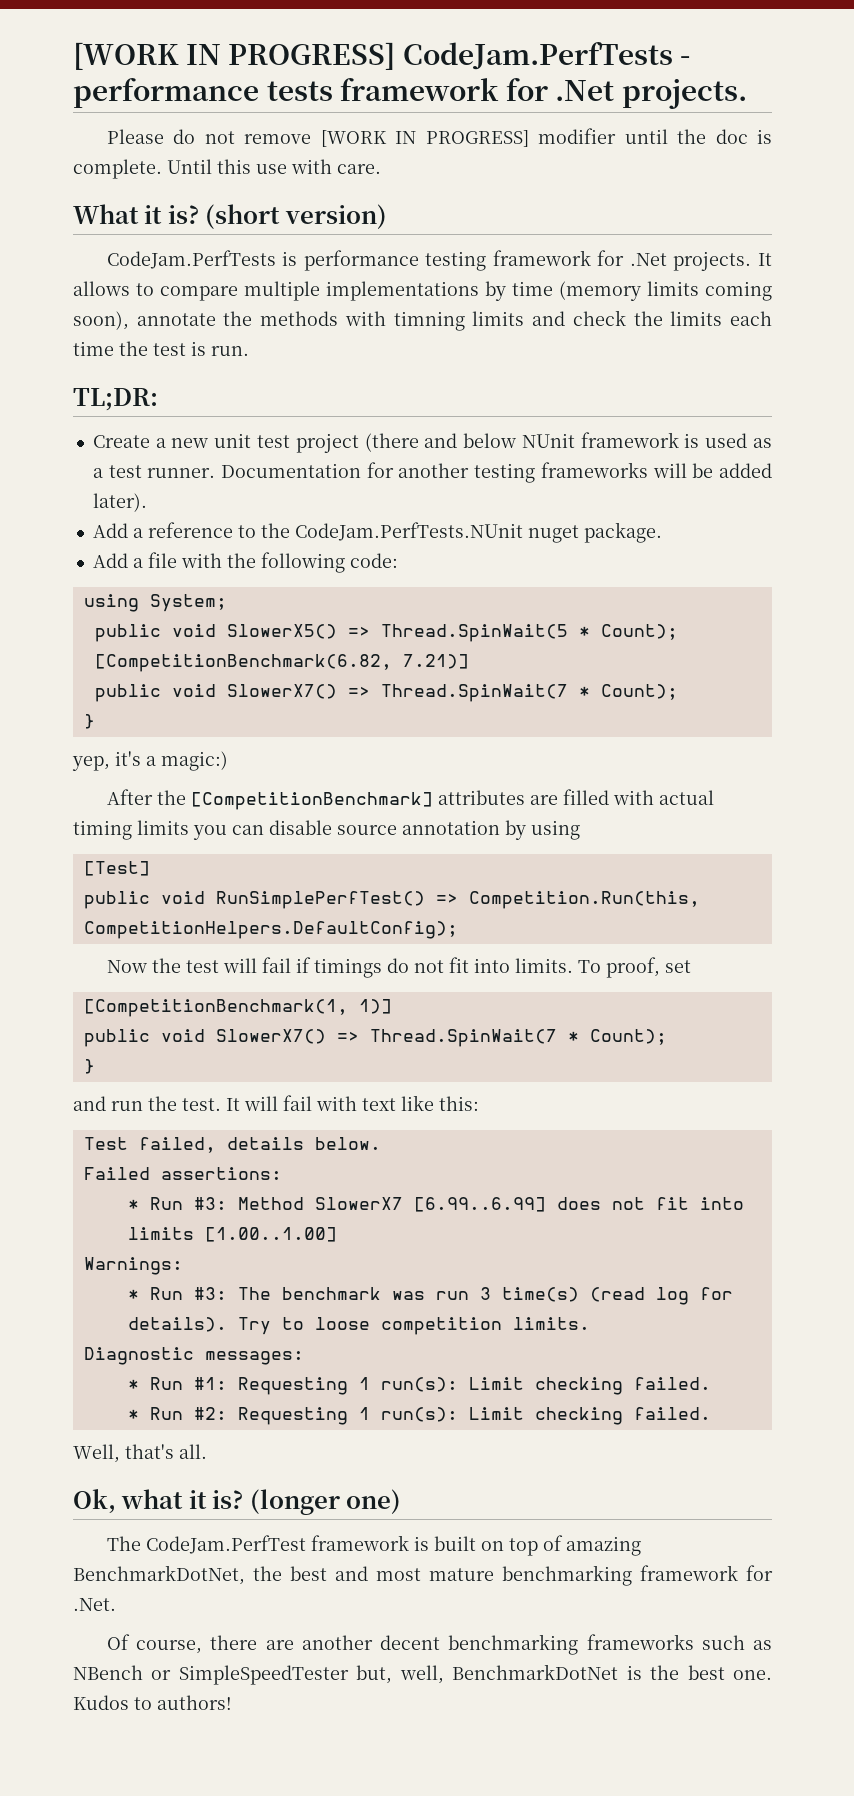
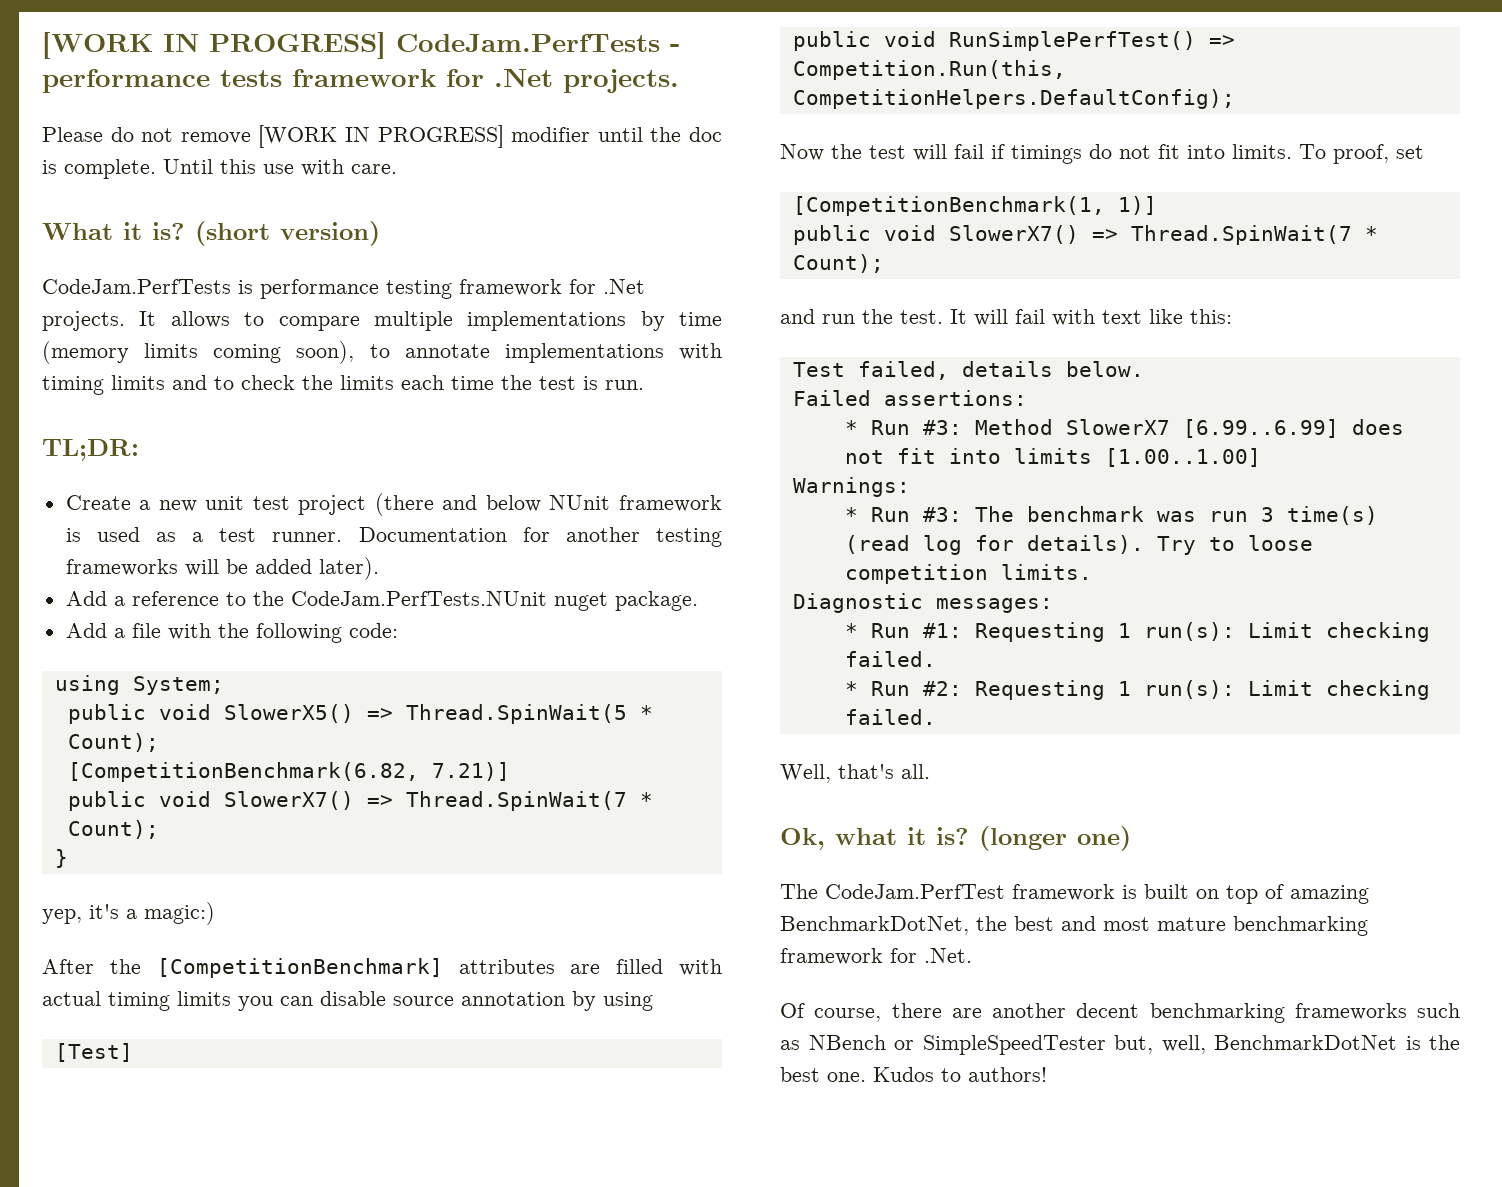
[136,311,465,331] annotate the methods with timning -> [369,343,722,363] [42,376,104,395] to annotate implementations with timing
(566, 318) none -> [214,376,234,390] to
[83,1059,95,1074] // } -> (884, 263) none

